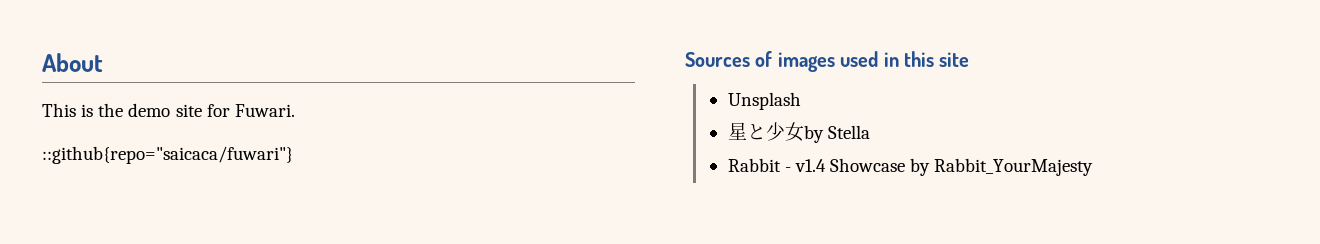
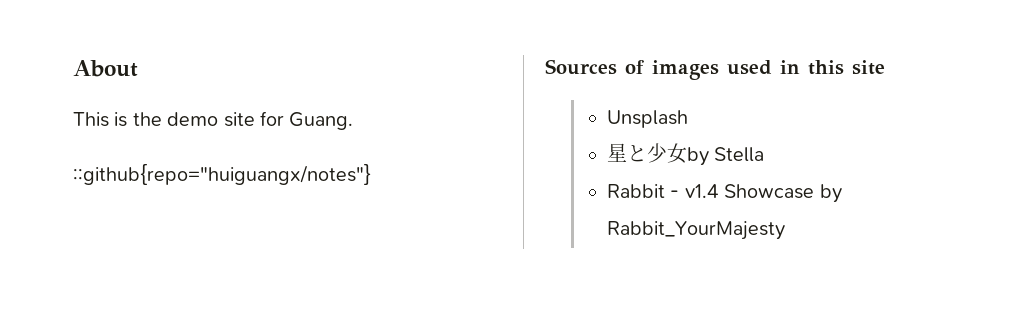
[234,104,295,117] [42,146,293,164] Fuwari. // ::github{repo="saicaca/fuwari"} -> [289,112,354,130] [73,164,371,185] Guang. // ::github{repo="huiguangx/notes"}

